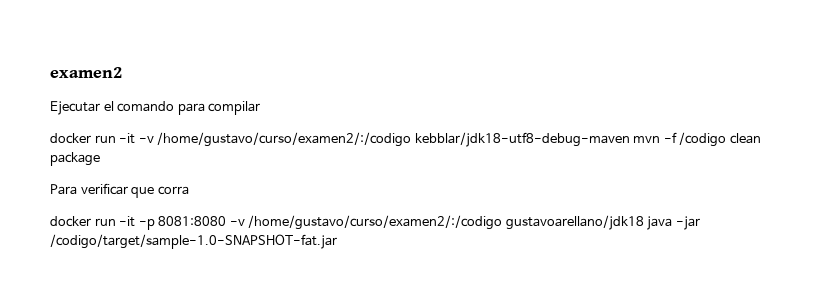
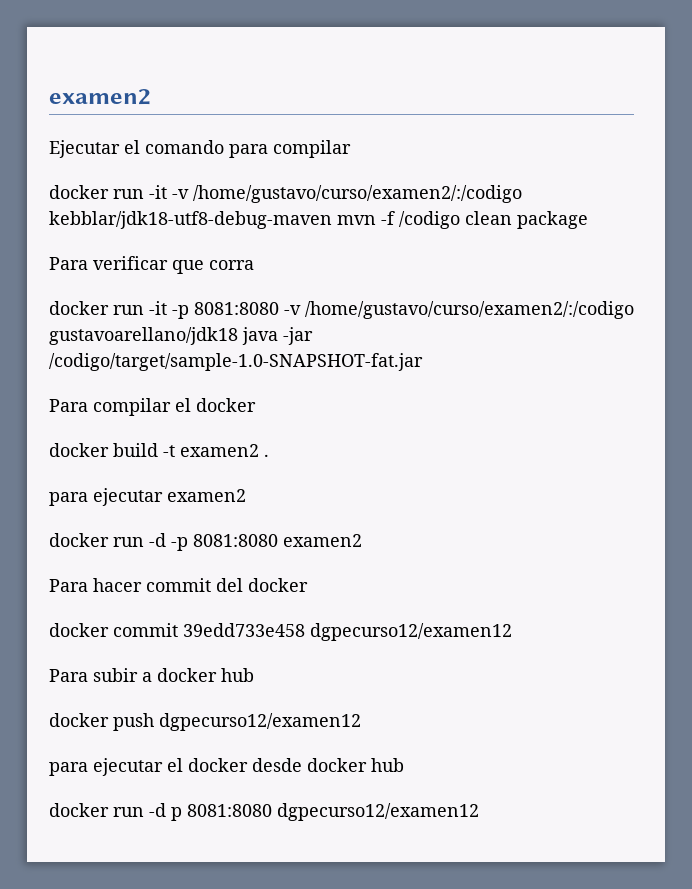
(337, 241) none -> [49,398,256,416] [49,443,269,457] [49,488,246,506] [49,533,362,551] [49,578,308,592] [49,623,512,641] [49,668,254,682] [49,713,361,731] [49,758,404,776] [49,803,479,821] // Para compilar el docker // docker build -t examen2 . // para ejecutar examen2 // docker run -d -p 8081:8080 examen2 // Para hacer commit del docker // docker commit 39edd733e458 dgpecurso12/examen12 // Para subir a docker hub // docker push dgpecurso12/examen12 // para ejecutar el docker desde docker hub // docker run -d p 8081:8080 dgpecurso12/examen12

